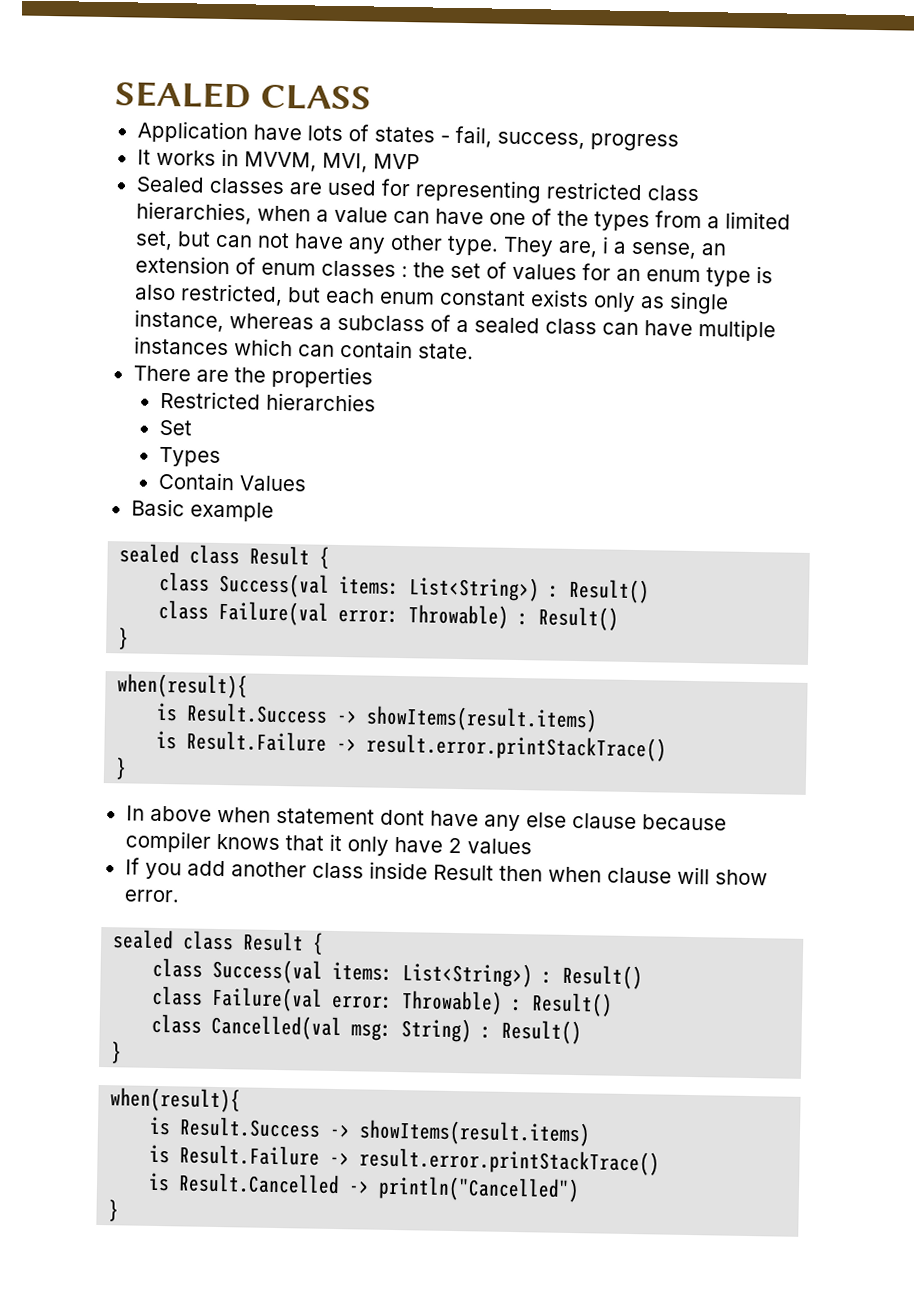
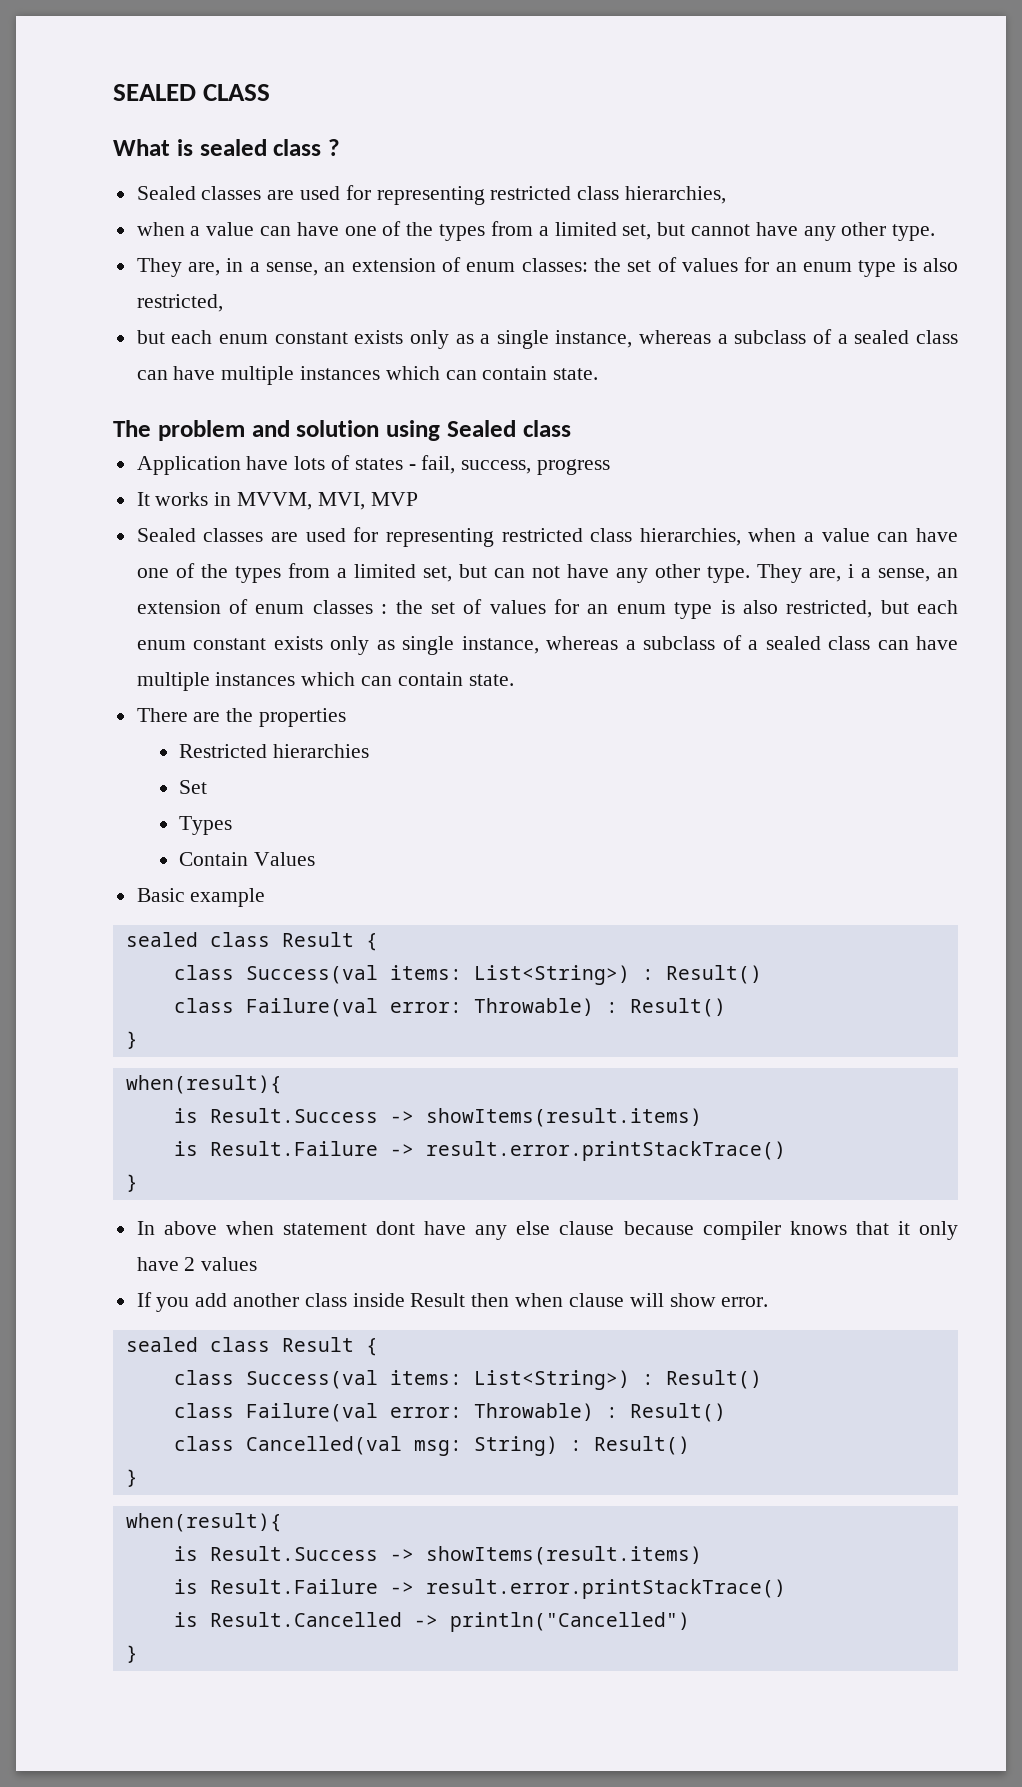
(372, 97) none -> [113,139,340,156] [136,185,727,205] [136,221,936,241] [136,257,959,277] [136,294,223,312] [136,329,959,349] [136,366,599,385] [113,420,571,441] // What is sealed class ? // Sealed classes are used for representing restricted class hierarchies, // when a value can have one of the types from a limited set, but cannot have any other type. // They are, in a sense, an extension of enum classes: the set of values for an enum type is also restricted, // but each enum constant exists only as a single instance, whereas a subclass of a sealed class can have multiple instances which can contain state. // The problem and solution using Sealed class

